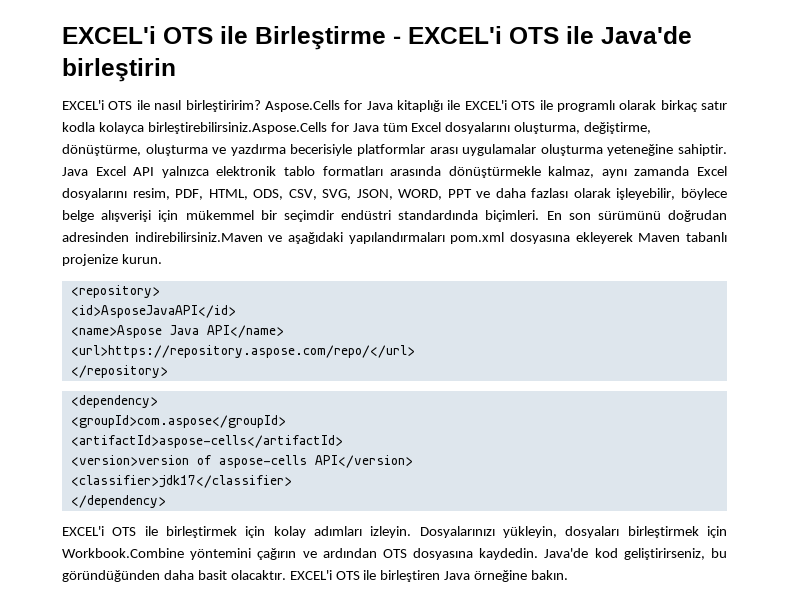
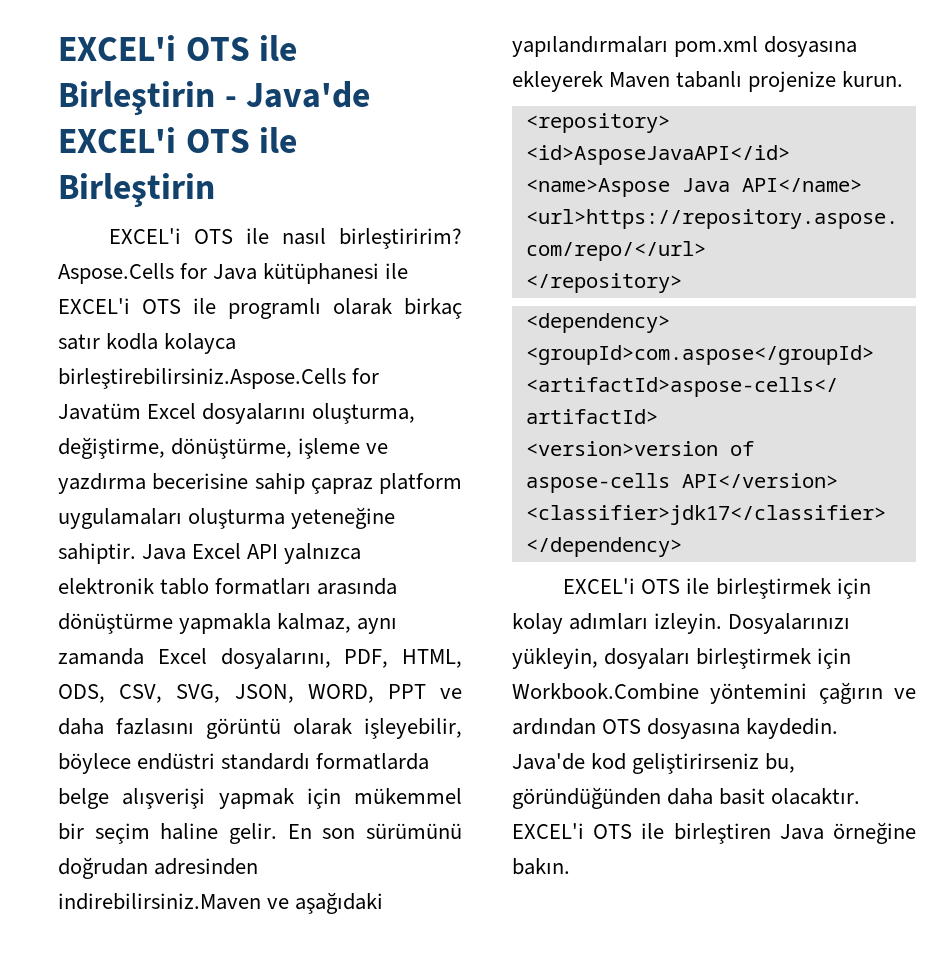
[62,26,692,50] [62,58,176,82] EXCEL'i OTS ile Birleştirme - EXCEL'i OTS ile Java'de birleştirin -> [58,35,298,61] [58,81,371,116] [58,127,298,153] [58,173,215,208] EXCEL'i OTS ile Birleştirin - Java'de EXCEL'i OTS ile Birleştirin
[397,100,443,112] kitaplığı -> [263,263,380,284] kütüphanesi
[352,123,408,132] Java tüm -> [58,403,141,420] Javatüm
[145,144,208,156] oluşturma -> [298,438,361,459] işleme
[290,144,537,156] becerisiyle platformlar arası uygulamalar -> [152,473,462,494] [58,508,182,529] becerisine sahip çapraz platform uygulamaları
[448,166,541,178] dönüştürmekle -> [58,613,272,634] dönüştürme yapmakla
[62,188,170,200] dosyalarını resim, -> [220,648,331,669] dosyalarını,
[531,188,569,198] fazlası -> [116,718,281,739] fazlasını görüntü
(727, 194) none -> [137,753,430,770] endüstri standardı formatlarda
(152, 216) none -> [218,788,294,809] yapmak
[283,210,540,222] seçimdir endüstri standardında biçimleri. -> [94,823,277,844] seçim haline gelir.
[623,548,727,560] geliştirirseniz, bu -> [632,753,796,774] geliştirirseniz bu,

